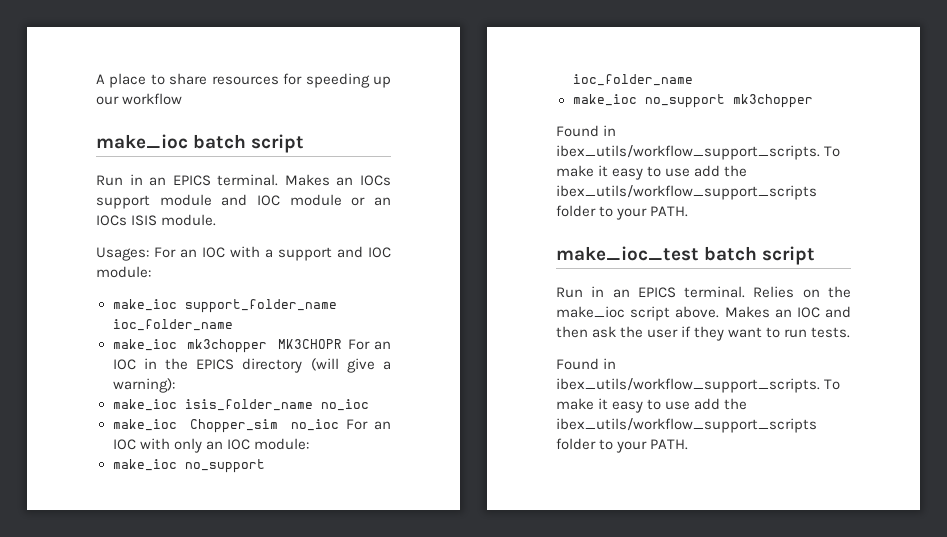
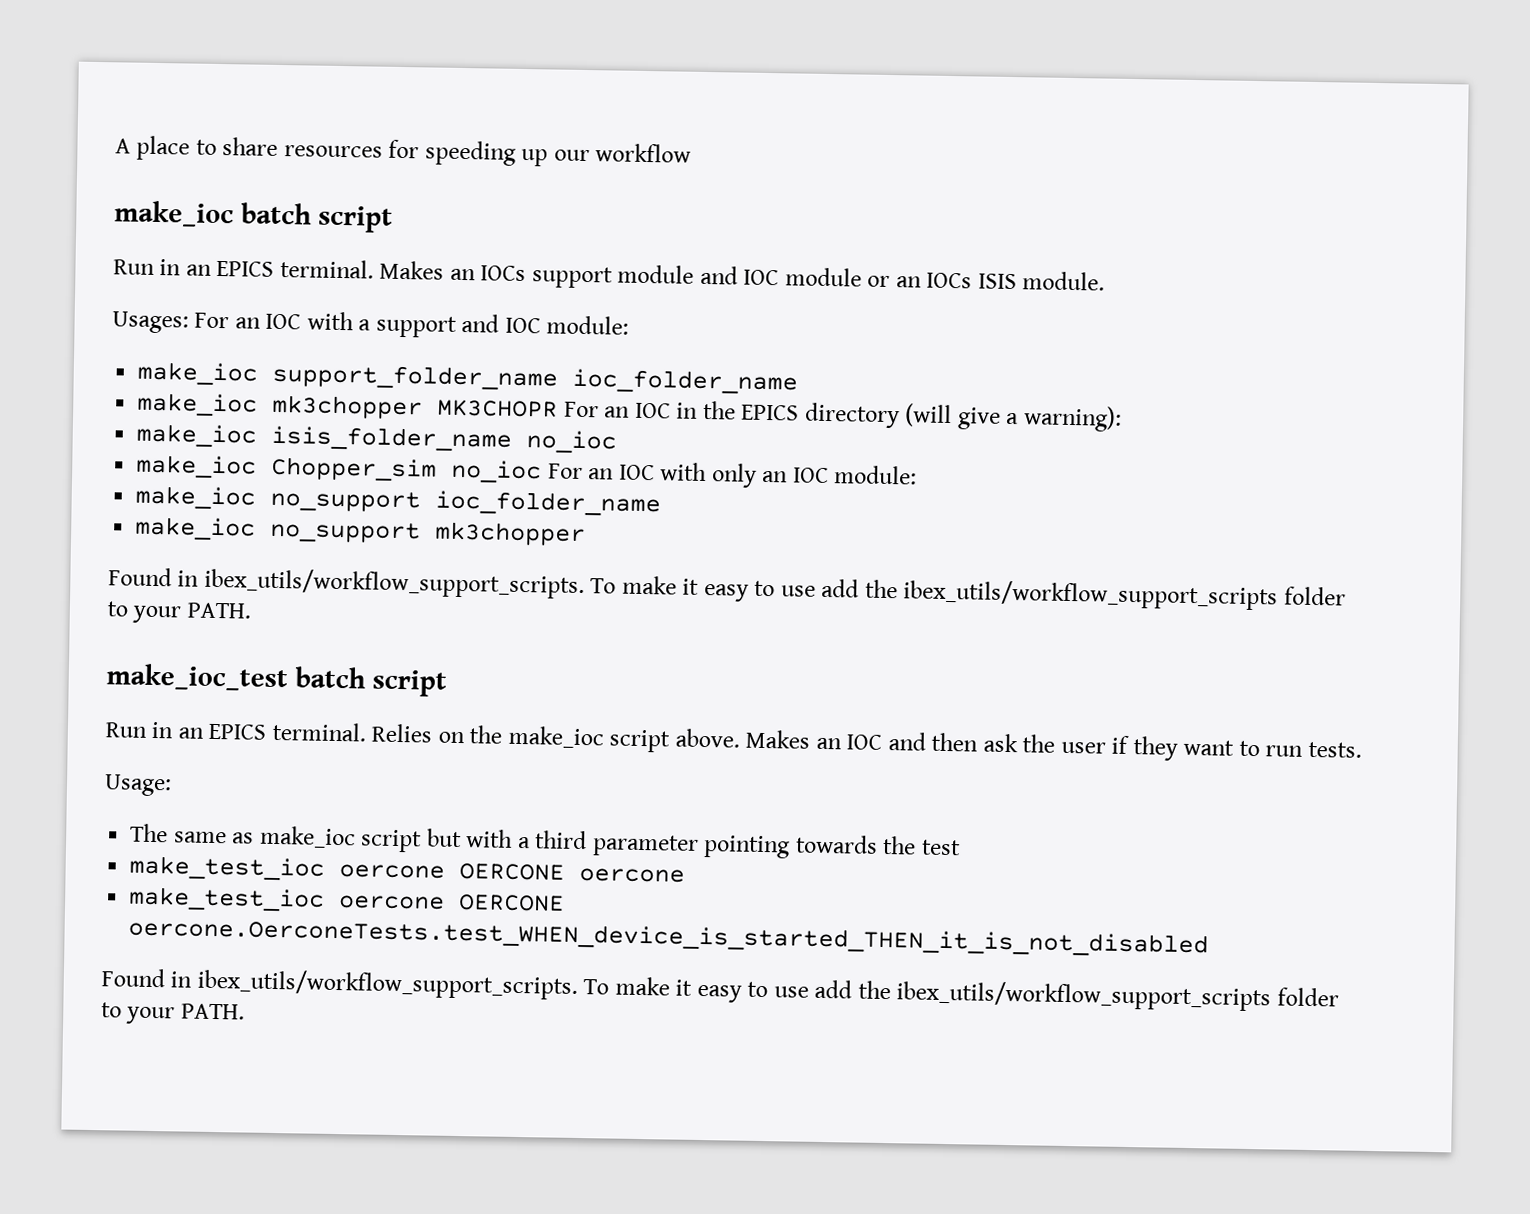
(851, 332) none -> [104,774,172,797] [130,823,961,859] [129,855,686,883] [128,886,566,912] [128,917,1210,958] // Usage: // The same as make_ioc script but with a third parameter pointing towards the test // make_test_ioc oercone OERCONE oercone // make_test_ioc oercone OERCONE oercone.OerconeTests.test_WHEN_device_is_started_THEN_it_is_not_disabled

